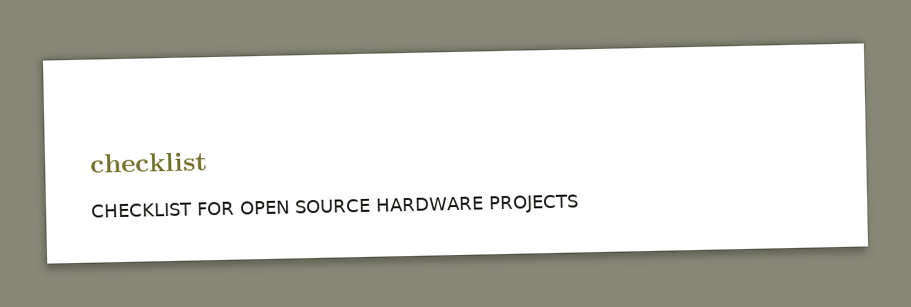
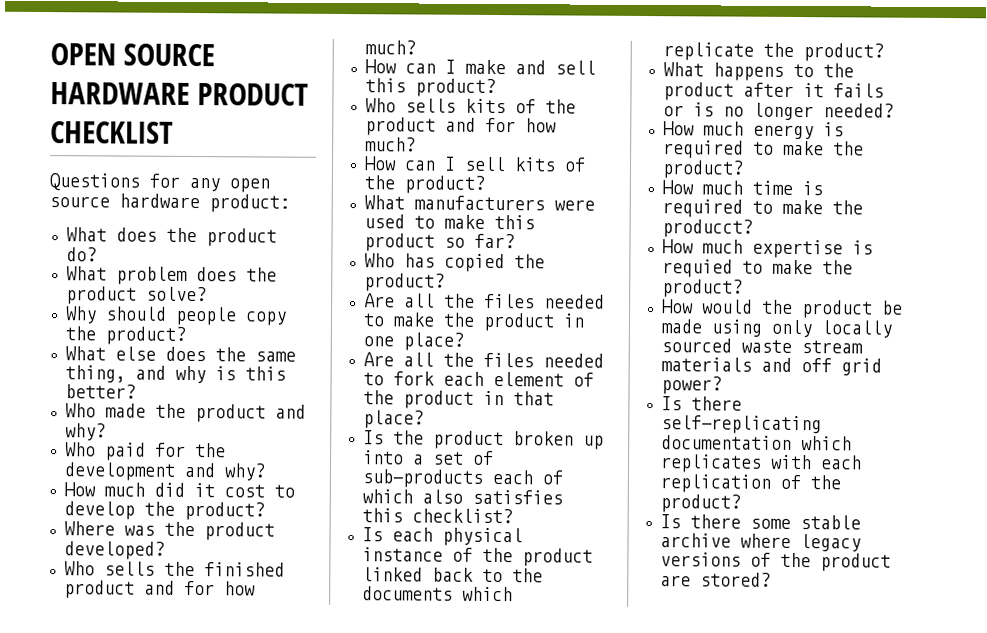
[89,152,208,173] [90,194,579,218] checklist // CHECKLIST FOR OPEN SOURCE HARDWARE PROJECTS -> [50,43,216,67] [50,82,309,106] [50,121,173,144] [49,173,270,193] [49,193,290,213] [65,227,277,247] [65,247,97,262] [65,266,277,285] [65,286,207,305] [64,306,287,326] [64,326,186,345] [64,346,296,362] [64,365,286,384] [64,384,136,399] [64,403,306,423] [64,423,106,441] [64,442,226,461] [63,462,266,481] [63,482,295,498] [63,501,265,521] [63,521,275,541] [63,541,165,560] [63,561,285,577] [63,580,256,599] [364,40,416,55] [364,59,596,75] [364,78,496,98] [364,98,576,114] [364,117,557,136] [364,137,416,152] [363,156,586,172] [363,175,485,194] [363,195,595,211] [363,214,535,230] [363,233,515,252] [363,253,545,273] [363,273,445,292] [363,293,605,309] [362,312,585,332] [362,332,464,351] [362,352,604,368] [362,371,594,387] [362,390,554,409] [362,410,424,429] [362,430,604,450] [362,450,494,466] [361,469,563,488] [361,489,563,505] [361,508,513,524] [361,527,523,547] [361,547,593,567] [361,567,543,583] [361,586,513,602] [662,42,884,62] [662,62,854,81] [662,82,884,101] [662,102,894,121] [662,121,844,140] [662,140,864,159] [661,160,744,179] [661,180,823,196] [661,199,863,218] [661,219,753,238] [661,239,873,259] [661,259,853,278] [661,279,743,298] [661,299,903,319] [660,319,892,338] [660,338,863,354] [660,357,882,376] [660,376,722,395] [660,396,742,411] [660,415,822,435] [660,435,852,451] [659,454,862,473] [659,474,841,493] [659,494,741,513] [659,514,861,530] [659,533,861,552] [659,552,891,572] [659,572,771,587] OPEN SOURCE HARDWARE PRODUCT CHECKLIST // Questions for any open source hardware product: // What does the product do? // What problem does the product solve? // Why should people copy the product? // What else does the same thing, and why is this better? // Who made the product and why? // Who paid for the development and why? // How much did it cost to develop the product? // Where was the product developed? // Who sells the finished product and for how much? // How can I make and sell this product? // Who sells kits of the product and for how much? // How can I sell kits of the product? // What manufacturers were used to make this product so far? // Who has copied the product? // Are all the files needed to make the product in one place? // Are all the files needed to fork each element of the product in that place? // Is the product broken up into a set of sub-products each of which also satisfies this checklist? // Is each physical instance of the product linked back to the documents which replicate the product? // What happens to the product after it fails or is no longer needed? // How much energy is required to make the product? // How much time is required to make the producct? // How much expertise is requied to make the product? // How would the product be made using only locally sourced waste stream materials and off grid power? // Is there self-replicating documentation which replicates with each replication of the product? // Is there some stable archive where legacy versions of the product are stored?

